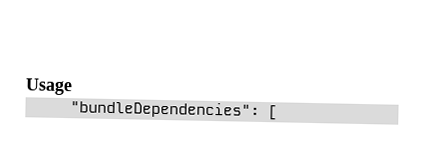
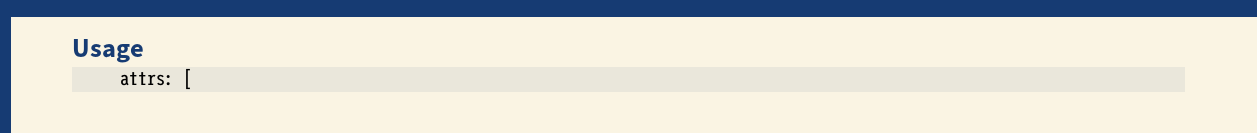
[70,100,261,119] "bundleDependencies": -> [119,72,174,86] attrs:

